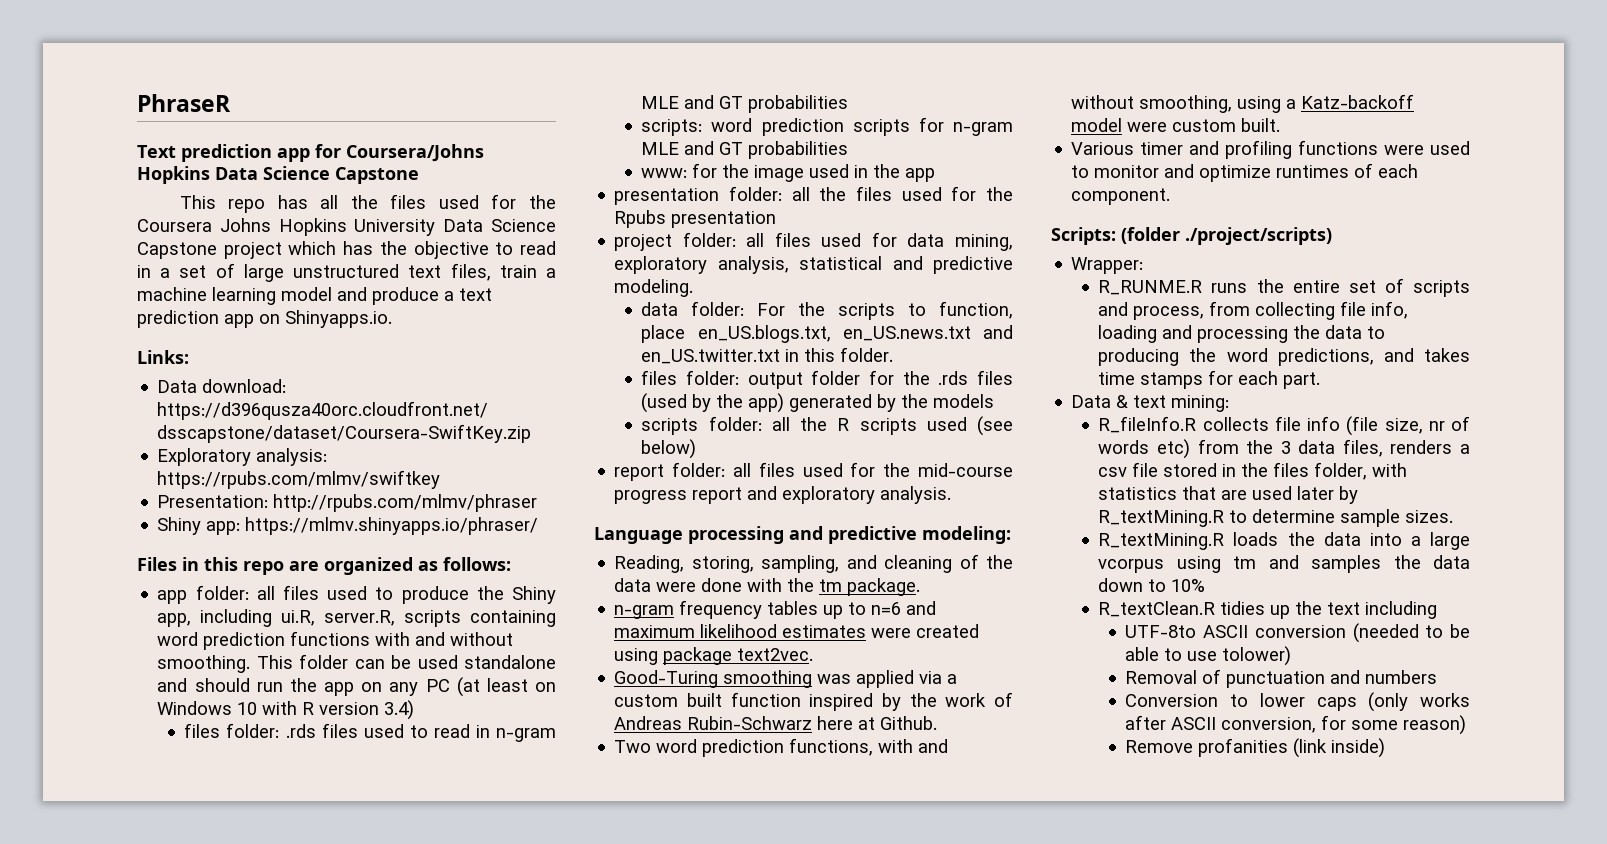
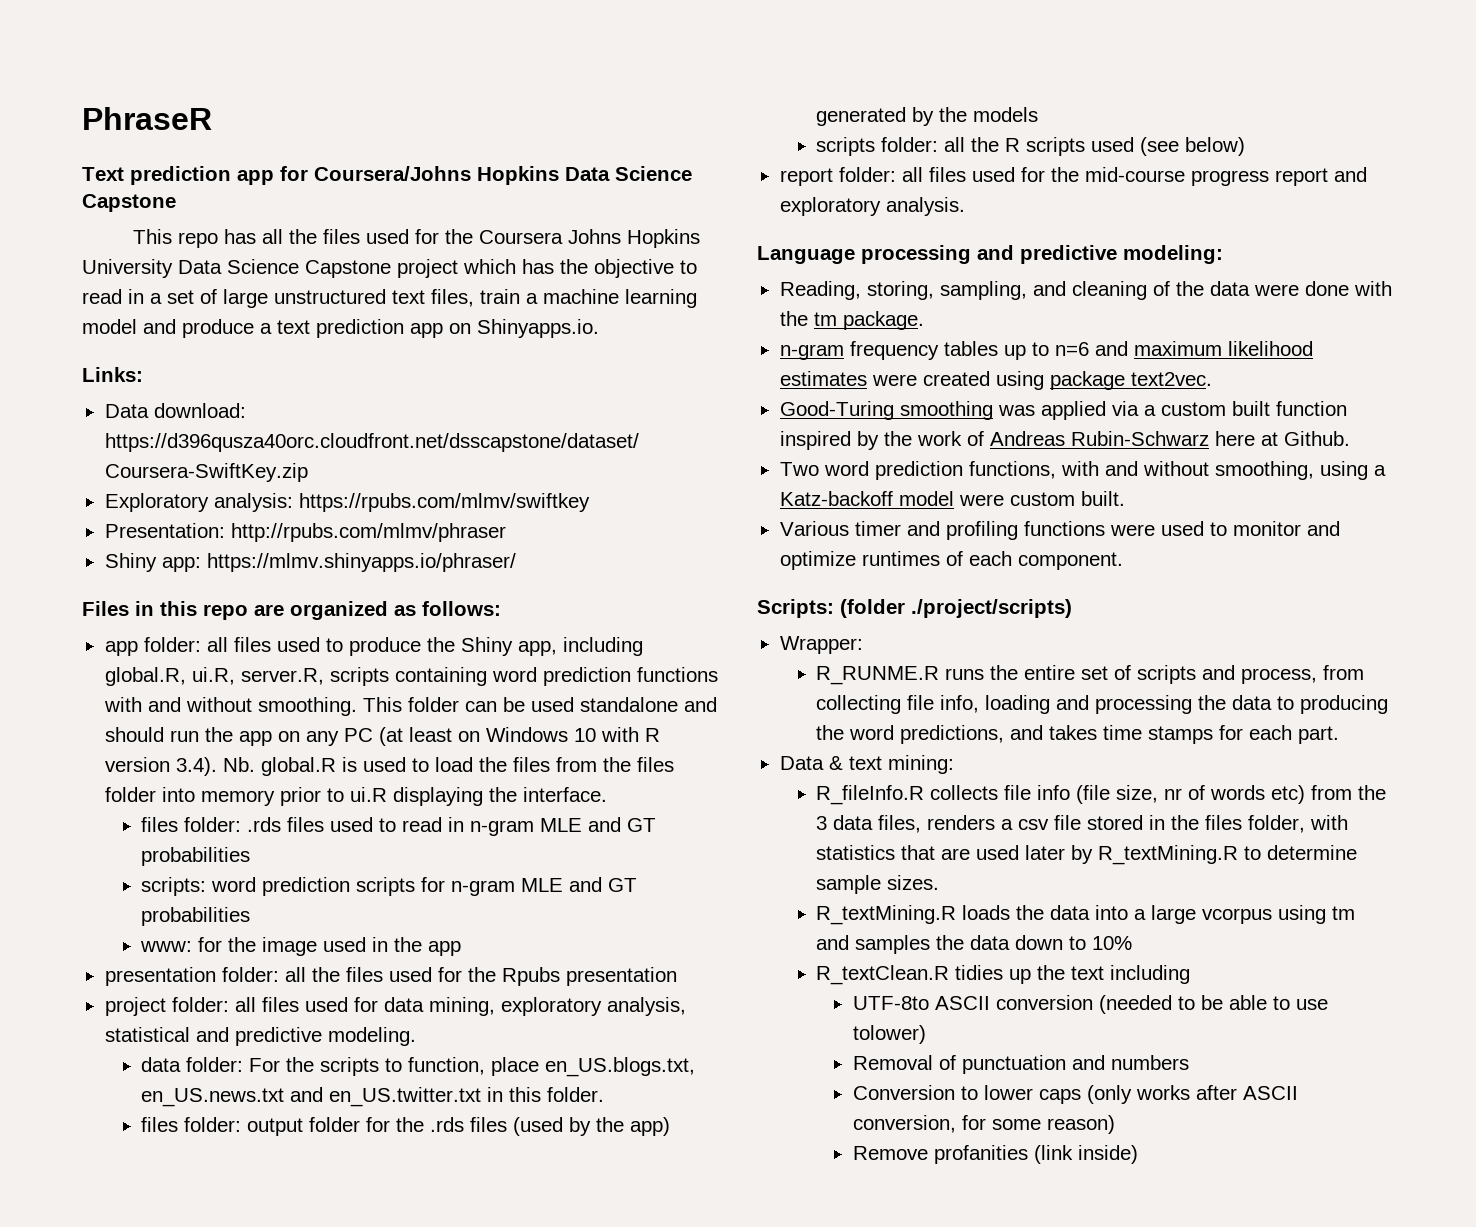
(273, 618) none -> [104,667,186,686] global.R,
[384,700,415,720] 3.4) -> [175,757,674,776] [104,787,607,806] 3.4). Nb. global.R is used to load the files from the files folder into memory prior to ui.R displaying the interface.

